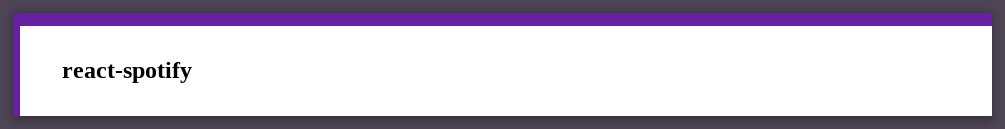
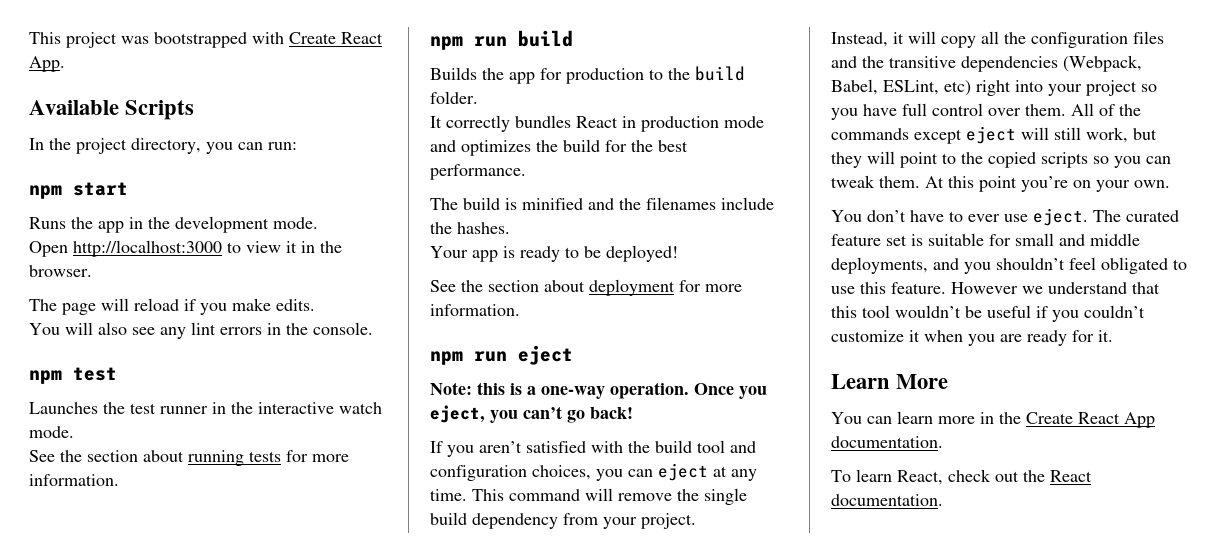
[62,62,192,83] react-spotify -> [29,32,383,48] [29,56,65,72] [29,100,195,120] [29,138,297,154] [29,182,128,199] [29,216,318,233] [29,240,342,257] [29,265,92,277] [29,298,315,315] [29,322,373,339] [29,367,117,384] [29,402,382,414] [29,426,74,438] [29,450,349,466] [29,474,119,486] [430,30,573,50] [430,66,745,84] [430,91,478,104] [430,115,764,132] [430,139,688,156] [430,164,526,180] [430,197,774,210] [430,222,510,234] [430,245,678,262] [430,279,742,296] [430,304,520,316] [430,345,573,365] [430,382,767,399] [430,405,633,423] [430,440,756,457] [430,463,757,481] [430,488,747,505] [430,512,696,529] [831,31,1164,48] [831,55,1142,72] [831,79,1157,96] [831,103,1141,120] [831,126,1157,144] [831,151,1171,168] [831,175,1170,192] [831,208,1179,226] [831,233,1140,246] [831,257,1187,274] [831,282,1160,294] [831,305,1145,322] [831,330,1113,346] [831,374,949,389] [831,411,1155,428] [831,436,943,448] [831,469,1092,485] [831,494,943,506] This project was bootstrapped with Create React App. // Available Scripts // In the project directory, you can run: // npm start // Runs the app in the development mode. // Open http://localhost:3000 to view it in the browser. // The page will reload if you make edits. // You will also see any lint errors in the console. // npm test // Launches the test runner in the interactive watch mode. // See the section about running tests for more information. // npm run build // Builds the app for production to the build folder. // It correctly bundles React in production mode and optimizes the build for the best performance. // The build is minified and the filenames include the hashes. // Your app is ready to be deployed! // See the section about deployment for more information. // npm run eject // Note: this is a one-way operation. Once you eject, you can’t go back! // If you aren’t satisfied with the build tool and configuration choices, you can eject at any time. This command will remove the single build dependency from your project. // Instead, it will copy all the configuration files and the transitive dependencies (Webpack, Babel, ESLint, etc) right into your project so you have full control over them. All of the commands except eject will still work, but they will point to the copied scripts so you can tweak them. At this point you’re on your own. // You don’t have to ever use eject. The curated feature set is suitable for small and middle deployments, and you shouldn’t feel obligated to use this feature. However we understand that this tool wouldn’t be useful if you couldn’t customize it when you are ready for it. // Learn More // You can learn more in the Create React App documentation. // To learn React, check out the React documentation.

